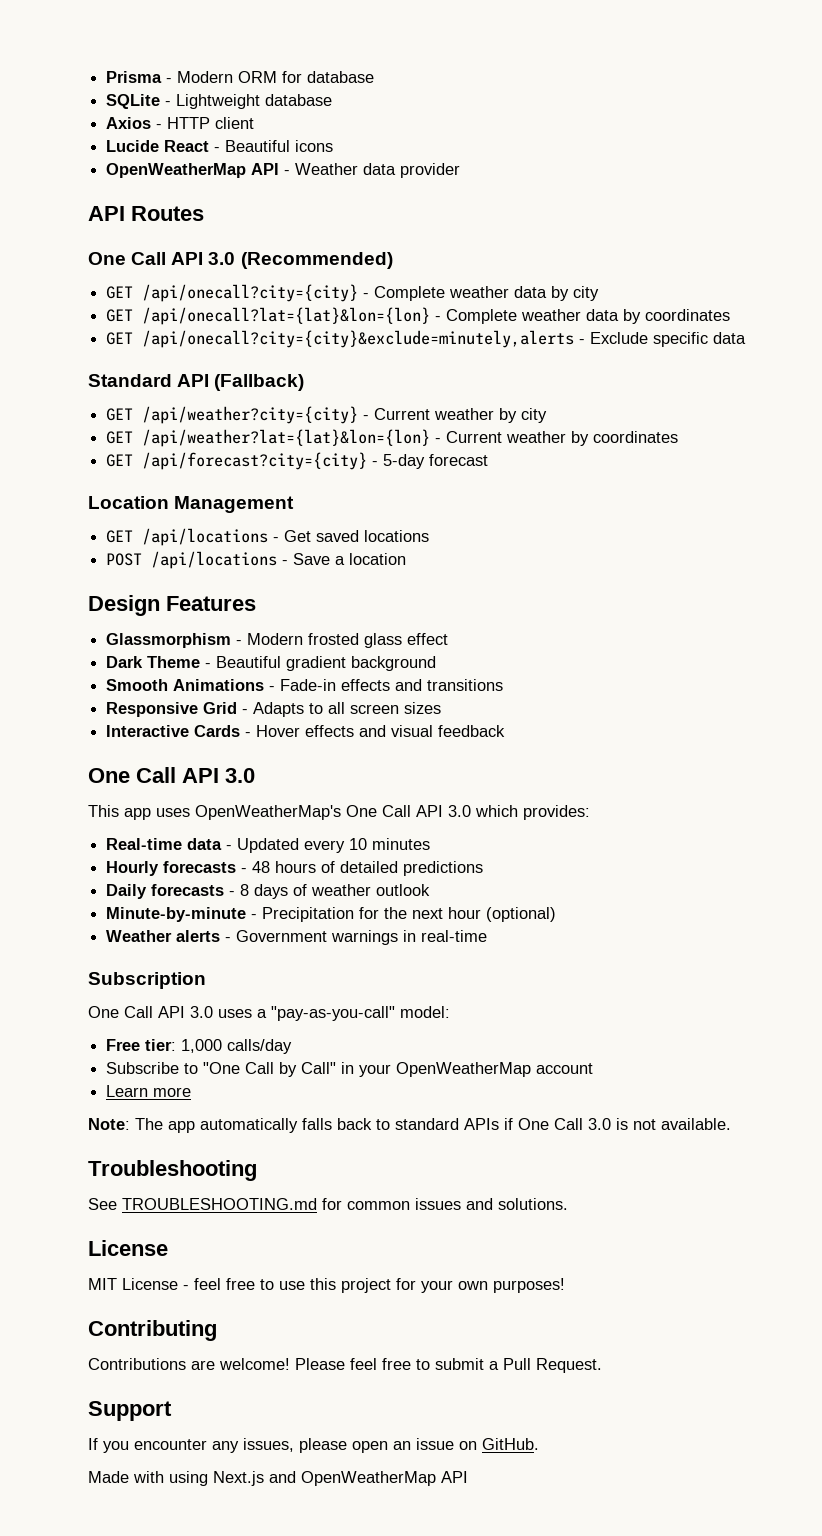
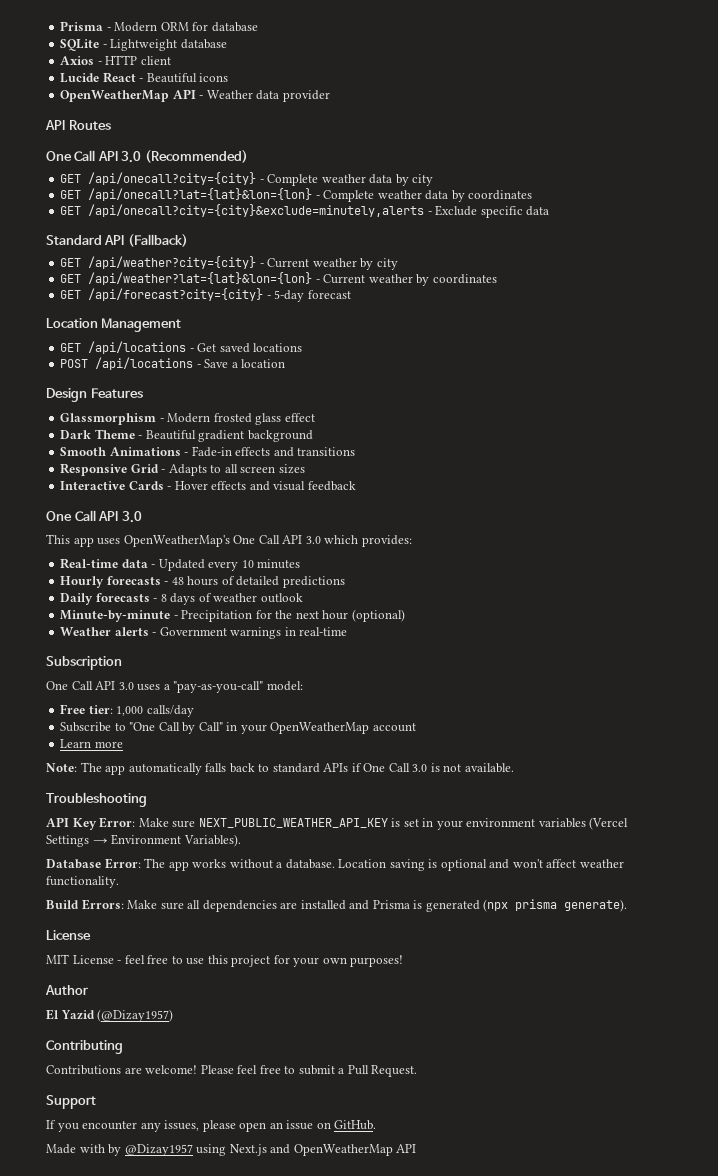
[88,1198,568,1210] See TROUBLESHOOTING.md for common issues and solutions. -> [46,817,629,830] [46,834,241,847] [46,858,624,871] [46,876,119,888] [46,899,628,912] API Key Error: Make sure NEXT_PUBLIC_WEATHER_API_KEY is set in your environment variables (Vercel Settings → Environment Variables). // Database Error: The app works without a database. Location saving is optional and won't affect weather functionality. // Build Errors: Make sure all dependencies are installed and Prisma is generated (npx prisma generate).
(565, 1285) none -> [45,985,88,995] [46,1009,174,1022] // Author // El Yazid (@Dizay1957)
(164, 1477) none -> [108,1144,193,1156] by @Dizay1957

